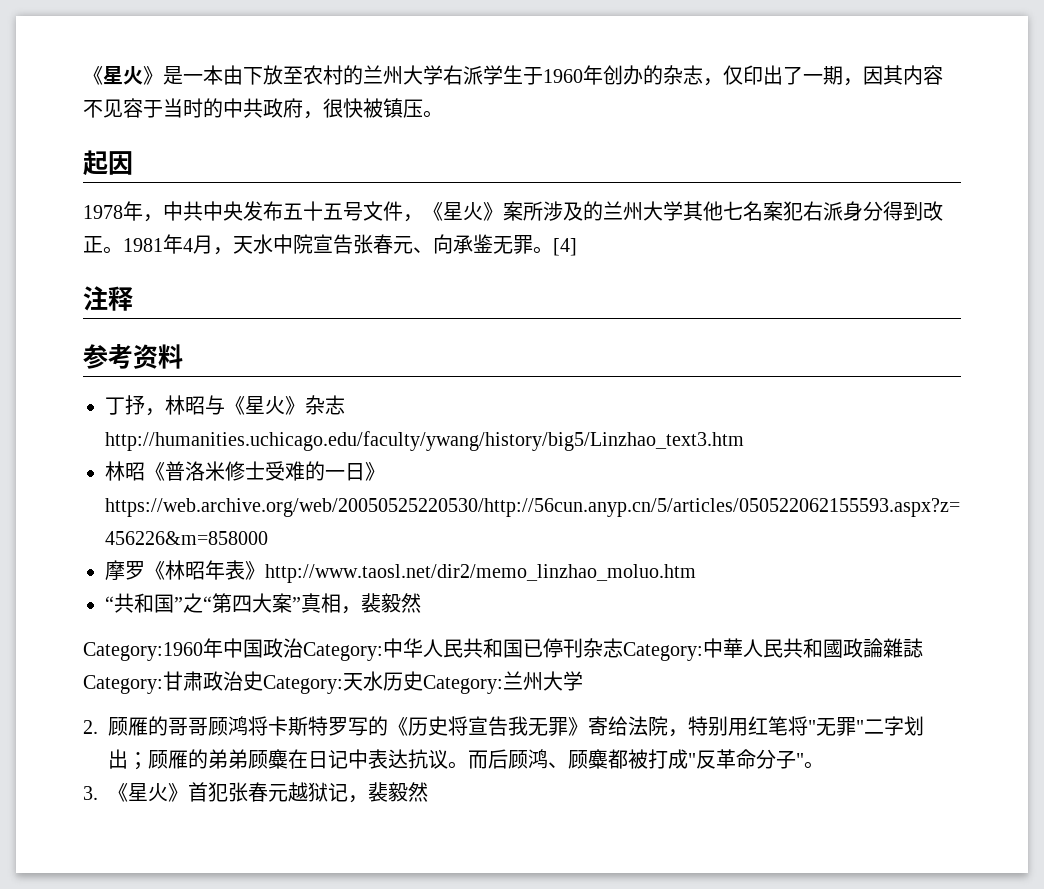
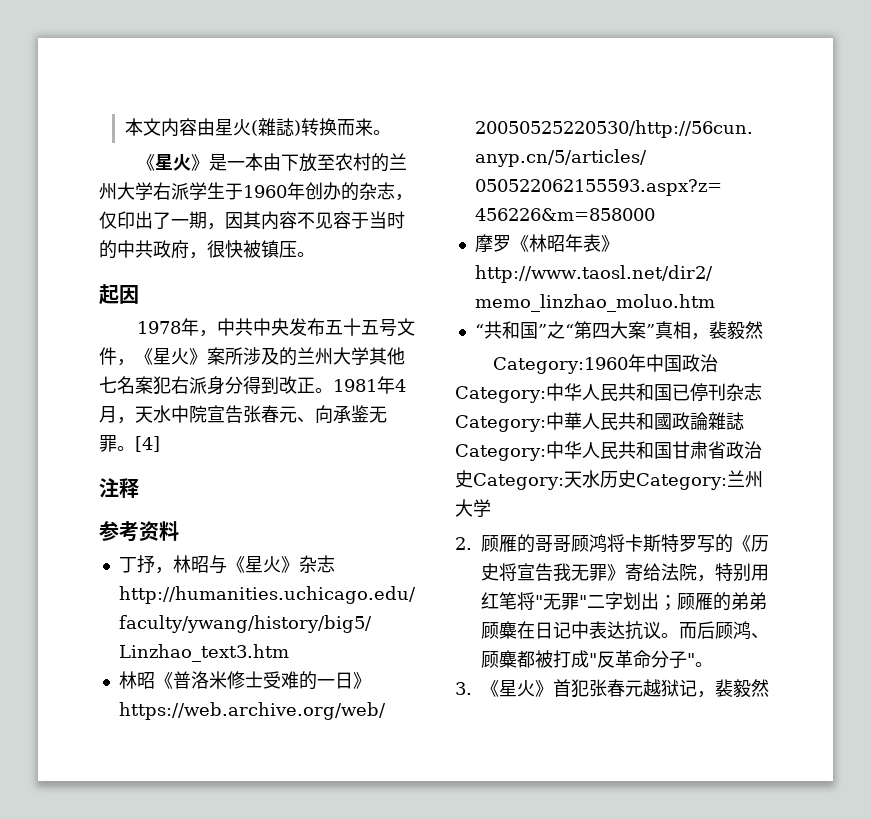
(83, 75) none -> [124,118,391,137] 本文内容由星火(雜誌)转换而来。 //
[163,671,203,691] 甘肃 -> [546,441,726,460] 中华人民共和国甘肃省

